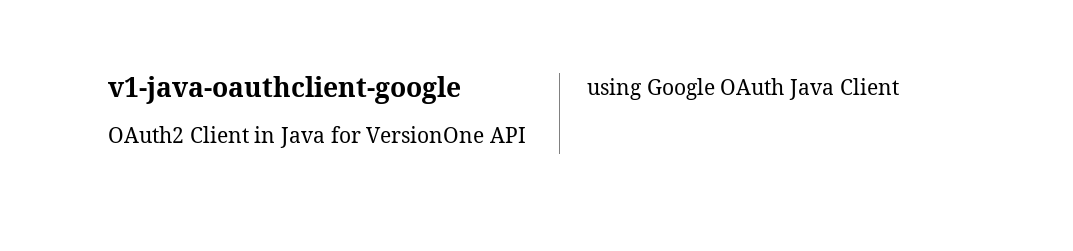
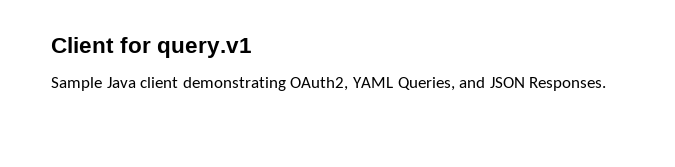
[108,76,461,104] [108,126,527,148] [587,78,899,100] v1-java-oauthclient-google // OAuth2 Client in Java for VersionOne API using Google OAuth Java Client -> [51,37,253,58] [51,77,607,91] Client for query.v1 // Sample Java client demonstrating OAuth2, YAML Queries, and JSON Responses.

